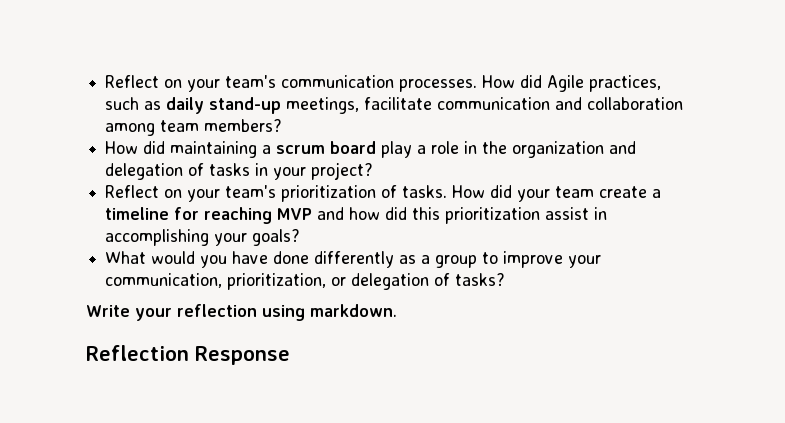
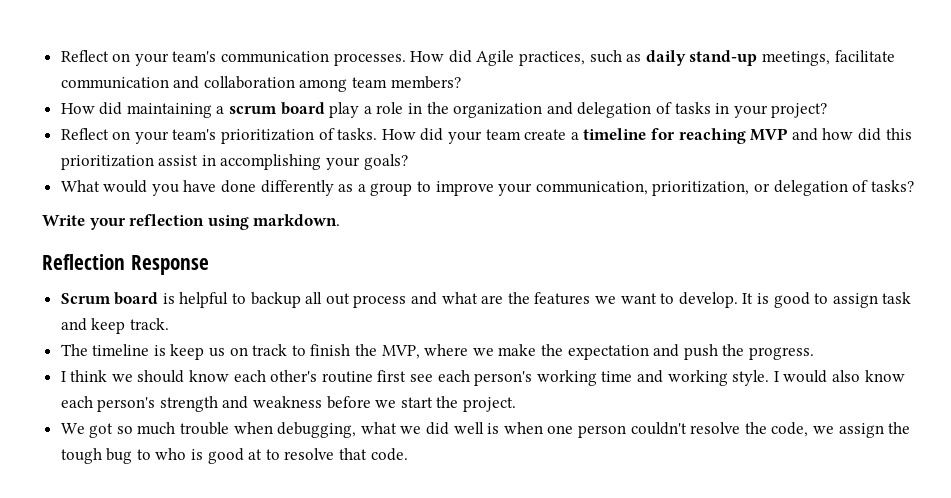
(290, 355) none -> [60,292,912,308] [60,318,169,334] [60,344,814,360] [60,370,905,386] [60,396,517,412] [60,422,911,438] [60,448,408,464] // Scrum board is helpful to backup all out process and what are the features we want to develop. It is good to assign task and keep track. // The timeline is keep us on track to finish the MVP, where we make the expectation and push the progress. // I think we should know each other's routine first see each person's working time and working style. I would also know each person's strength and weakness before we start the project. // We got so much trouble when debugging, what we did well is when one person couldn't resolve the code, we assign the tough bug to who is good at to resolve that code.

